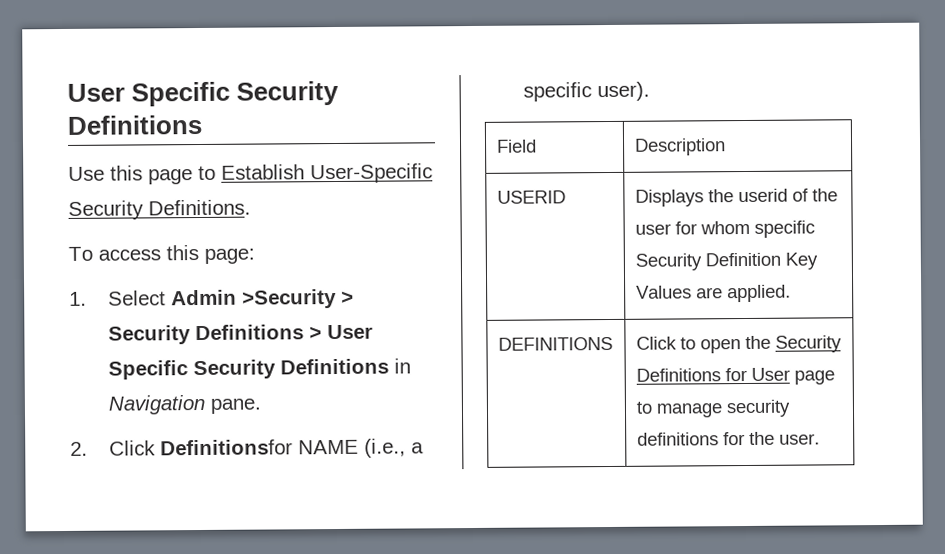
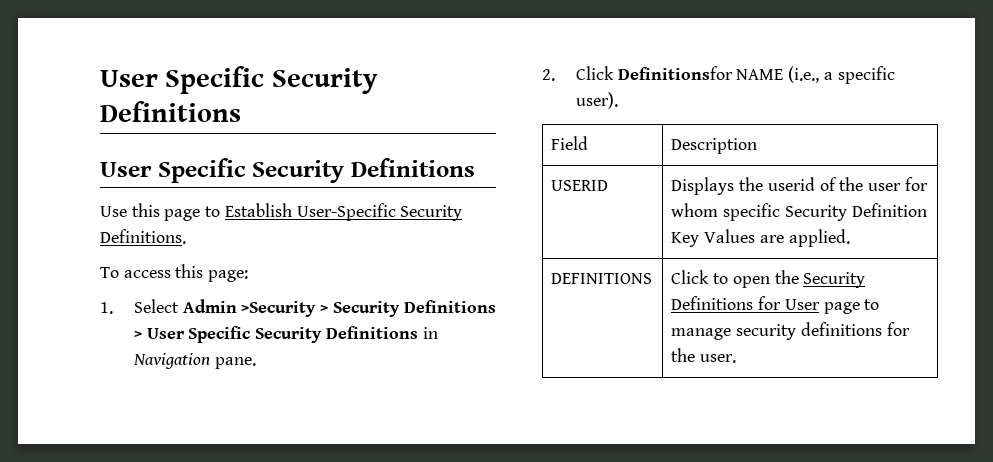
[67,80,340,107] [67,114,202,135] User Specific Security Definitions -> [100,66,378,94] [100,101,241,122] [100,158,475,183] User Specific Security Definitions // User Specific Security Definitions

